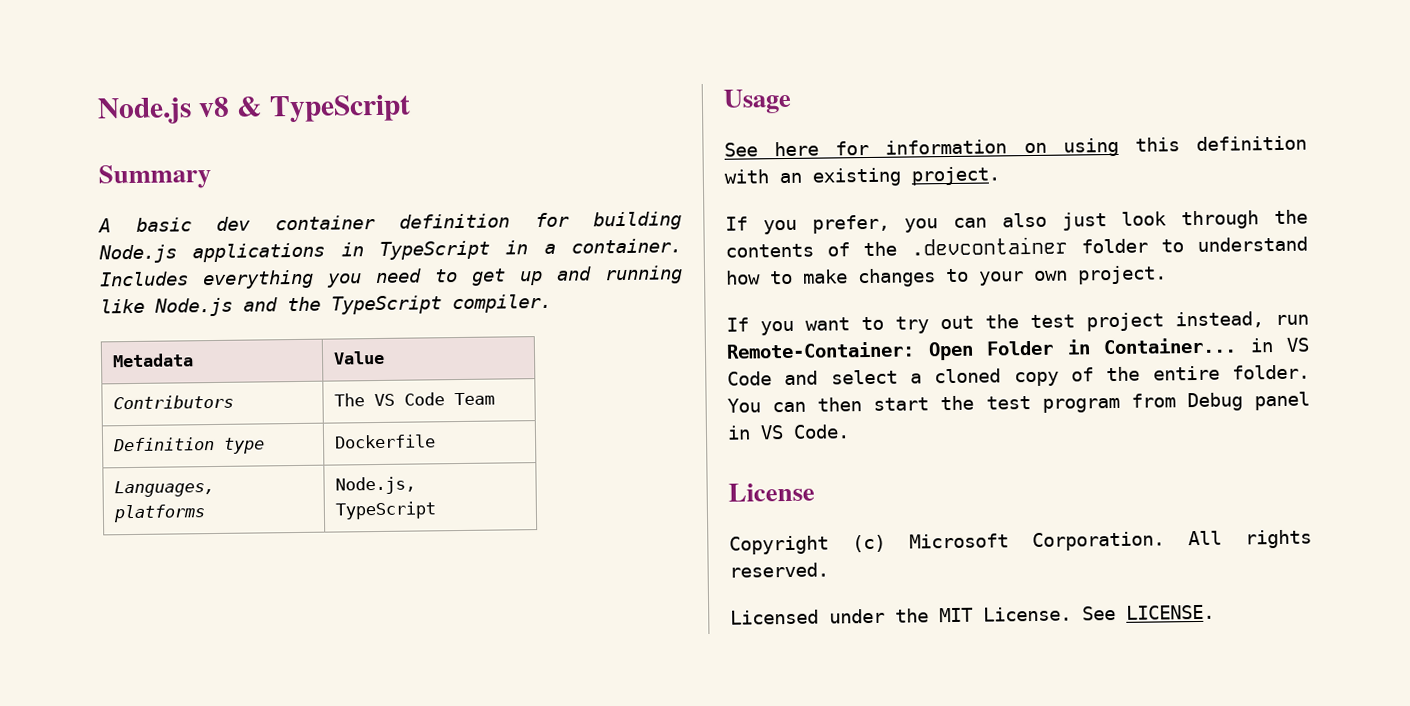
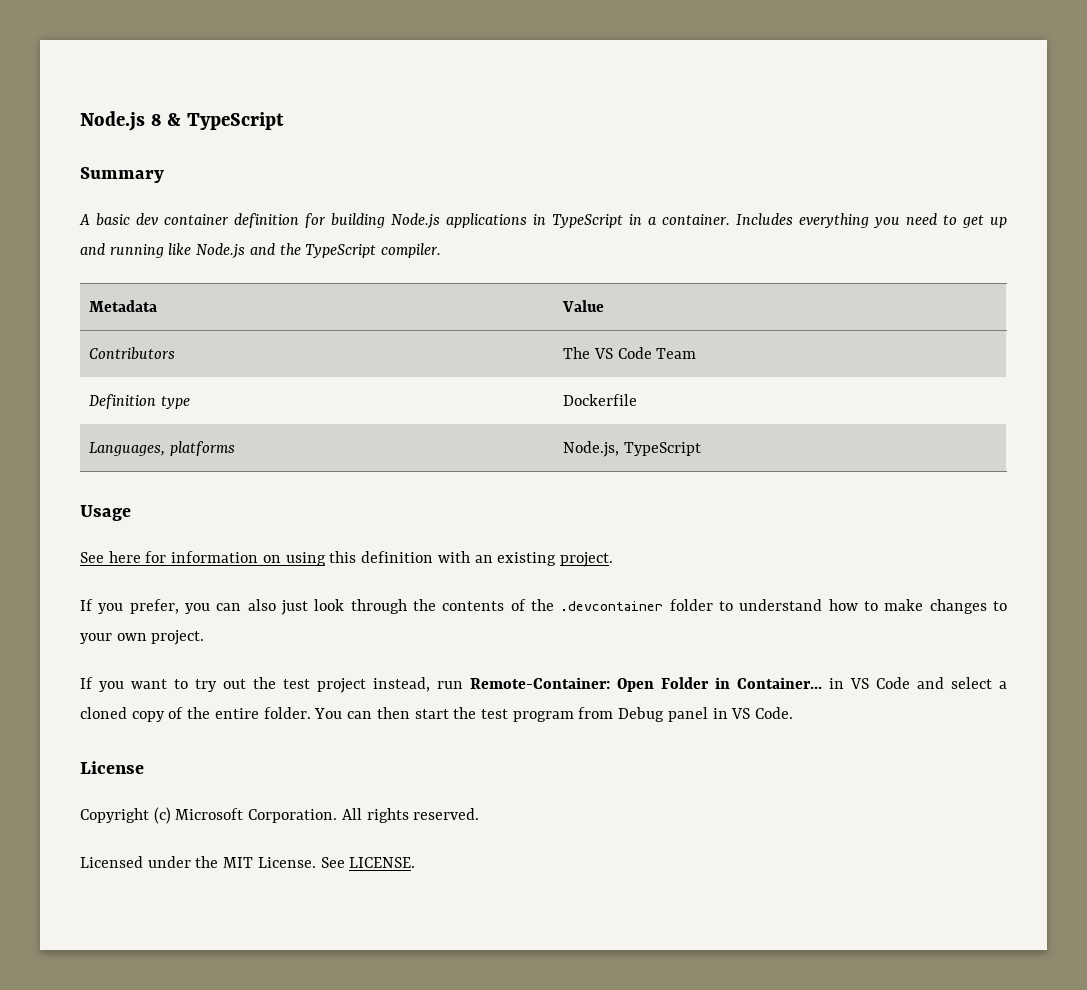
[97,96,230,125] Node.js v8 -> [80,111,161,131] Node.js 8

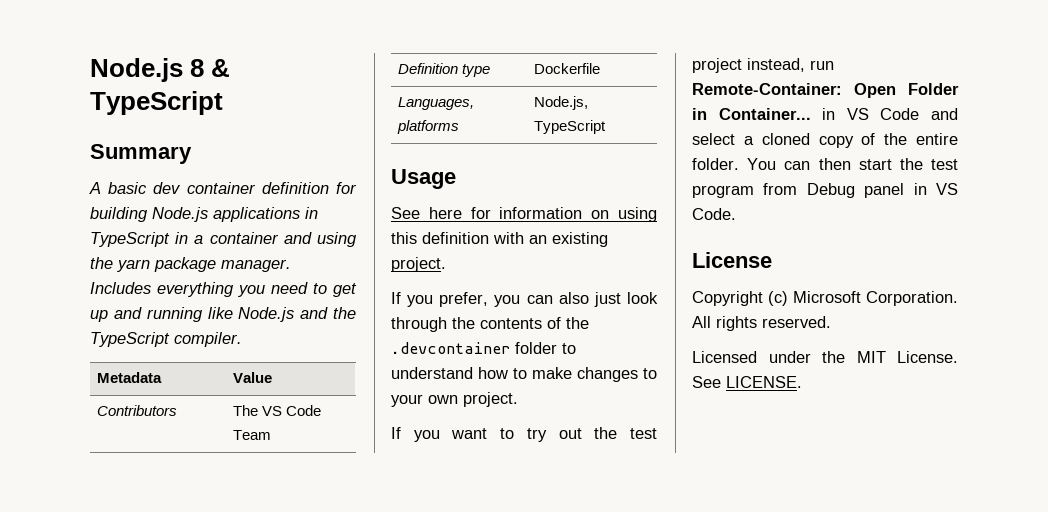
[662,214,730,225] container. -> [209,232,357,247] [90,257,291,272] container and using the yarn package manager.

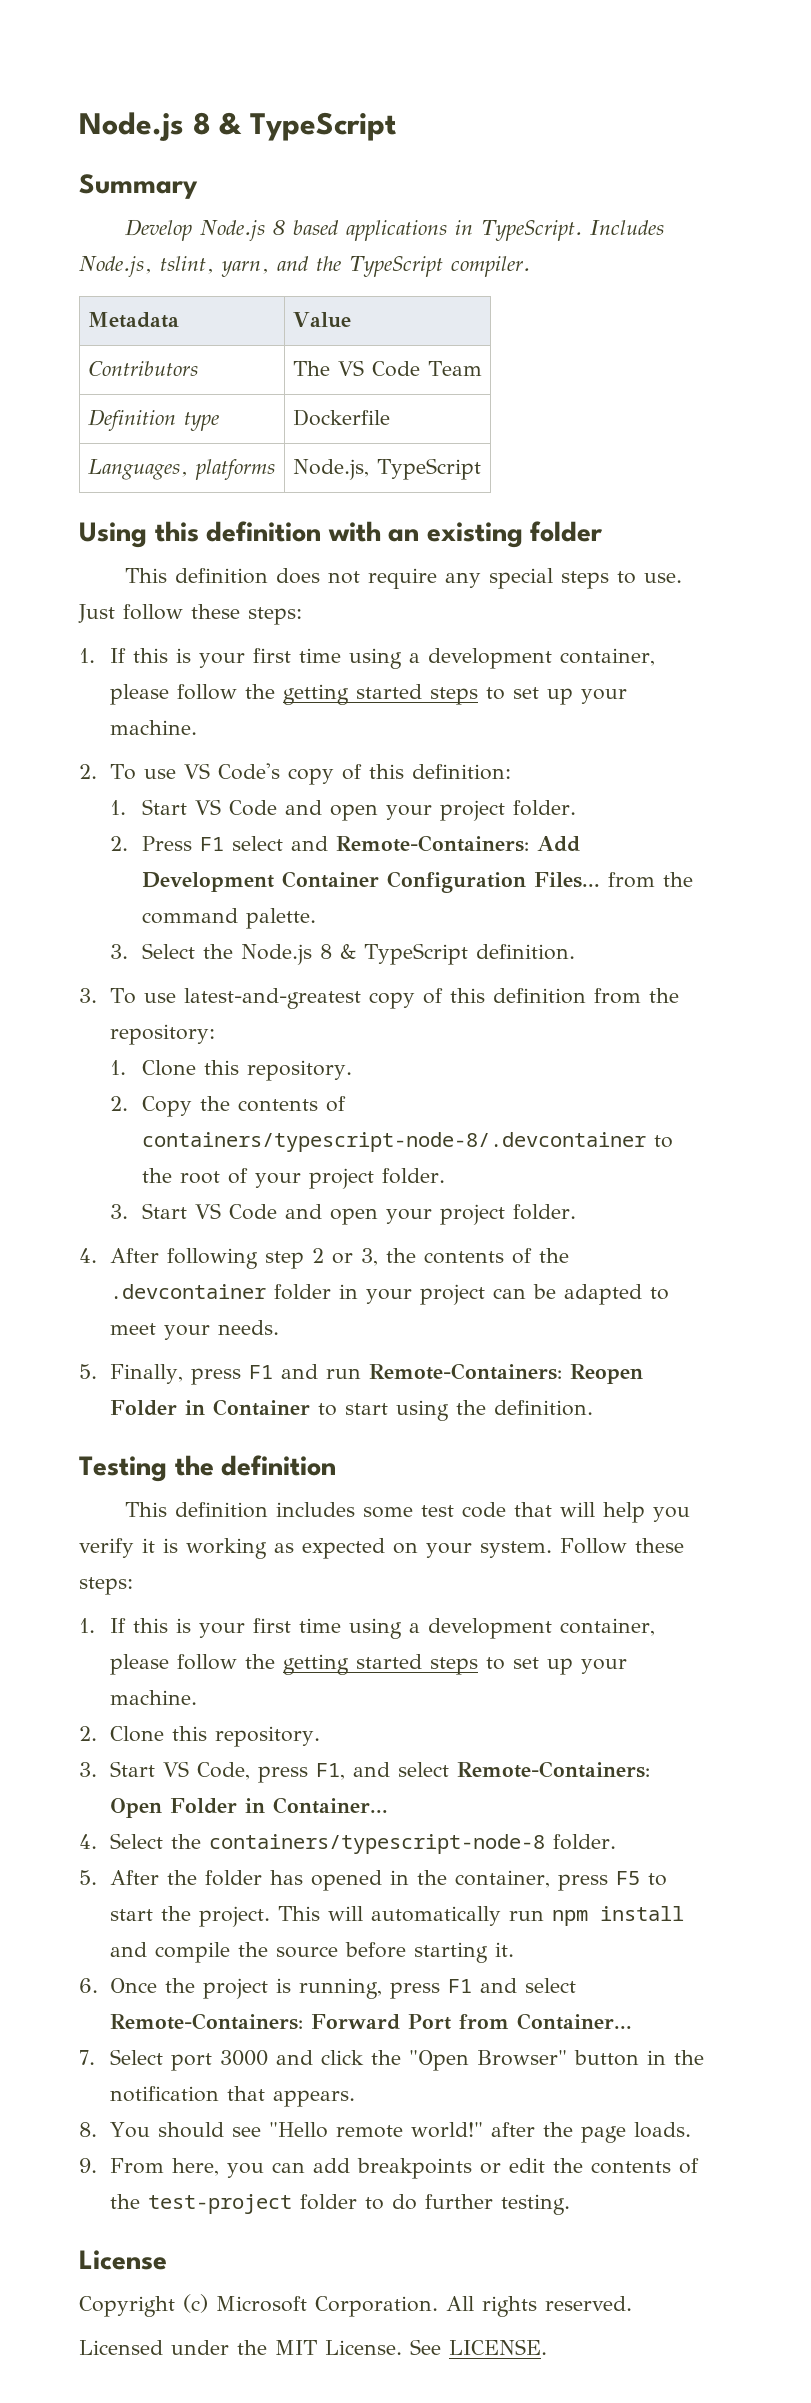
[89,182,357,194] [90,207,318,222] [90,232,357,247] [90,257,291,272] [90,282,357,297] [90,307,295,322] A basic dev container definition for building Node.js applications in TypeScript in a container and using the yarn package manager. Includes everything you need to get up and running like Node.js -> [124,219,664,241] [79,256,269,277] Develop Node.js 8 based applications in TypeScript. Includes Node.js, tslint, yarn,
[391,169,456,189] [391,207,657,222] Usage // See here for information on using -> [79,522,147,548] Using
[391,257,446,272] [391,292,658,307] [391,317,447,332] project. // If you prefer, you can also just look through -> [530,521,604,542] [124,568,682,589] [78,604,302,625] [79,648,656,669] [110,684,628,705] [110,720,198,735] [79,763,512,785] [110,799,576,821] [110,835,580,852] [141,871,693,893] [141,908,316,929] [110,943,575,965] [79,988,680,1009] [110,1024,216,1045] [110,1060,352,1081] [110,1096,346,1117] [141,1132,673,1152] [141,1168,445,1189] [110,1203,576,1225] [79,1248,379,1269] folder // This definition does not require any special steps to use. Just follow these steps: // 1. If this is your first time using a development container, please follow the getting started steps to set up your machine. // 2. To use VS Code's copy of this definition: // 1. Start VS Code and open your project folder. // 2. Press F1 select and Remote-Containers: Add Development Container Configuration Files... from the command palette. // 3. Select the Node.js 8 & TypeScript definition. // 3. To use latest-and-greatest copy of this definition from the repository: // 1. Clone this repository. // 2. Copy the contents of containers/typescript-node-8/.devcontainer to the root of your project folder. // 3. Start VS Code and open your project folder. // 4. After following step 2 or 3,
[562,343,576,354] [391,367,657,382] [391,392,518,407] [391,427,657,442] [692,58,834,73] [692,83,959,98] [692,108,958,120] [692,133,958,148] [692,158,958,170] [692,183,958,198] [692,208,736,220] to understand how to make changes to your own project. // If you want to try out the test project instead, run Remote-Container: Open Folder in Container... in VS Code and select a cloned copy of the entire folder. You can then start the test program from Debug panel in VS Code. -> [339,1284,670,1305] [110,1320,280,1340] [79,1363,644,1385] [110,1399,594,1421] [79,1455,337,1482] [124,1502,690,1523] [79,1538,684,1559] [79,1577,133,1595] [79,1618,656,1639] [110,1654,628,1675] [110,1690,198,1705] [79,1726,321,1747] [79,1761,651,1783] [110,1797,389,1818] [79,1833,617,1854] [79,1870,668,1891] [110,1906,685,1927] [110,1942,515,1963] [79,1978,577,1999] [110,2013,633,2030] [79,2049,705,2071] [110,2086,356,2107] [79,2122,692,2143] [79,2158,700,2179] [110,2194,571,2215] in your project can be adapted to meet your needs. // 5. Finally, press F1 and run Remote-Containers: Reopen Folder in Container to start using the definition. // Testing the definition // This definition includes some test code that will help you verify it is working as expected on your system. Follow these steps: // 1. If this is your first time using a development container, please follow the getting started steps to set up your machine. // 2. Clone this repository. // 3. Start VS Code, press F1, and select Remote-Containers: Open Folder in Container... // 4. Select the containers/typescript-node-8 folder. // 5. After the folder has opened in the container, press F5 to start the project. This will automatically run npm install and compile the source before starting it. // 6. Once the project is running, press F1 and select Remote-Containers: Forward Port from Container... // 7. Select port 3000 and click the "Open Browser" button in the notification that appears. // 8. You should see "Hello remote world!" after the page loads. // 9. From here, you can add breakpoints or edit the contents of the test-project folder to do further testing.

